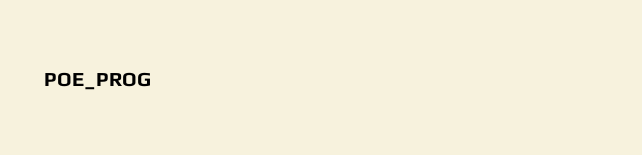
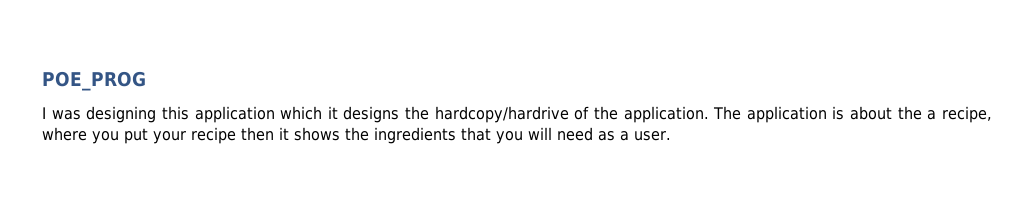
(151, 81) none -> [42,106,993,123] [42,127,671,144] // I was designing this application which it designs the hardcopy/hardrive of the application. The application is about the a recipe, where you put your recipe then it shows the ingredients that you will need as a user.

